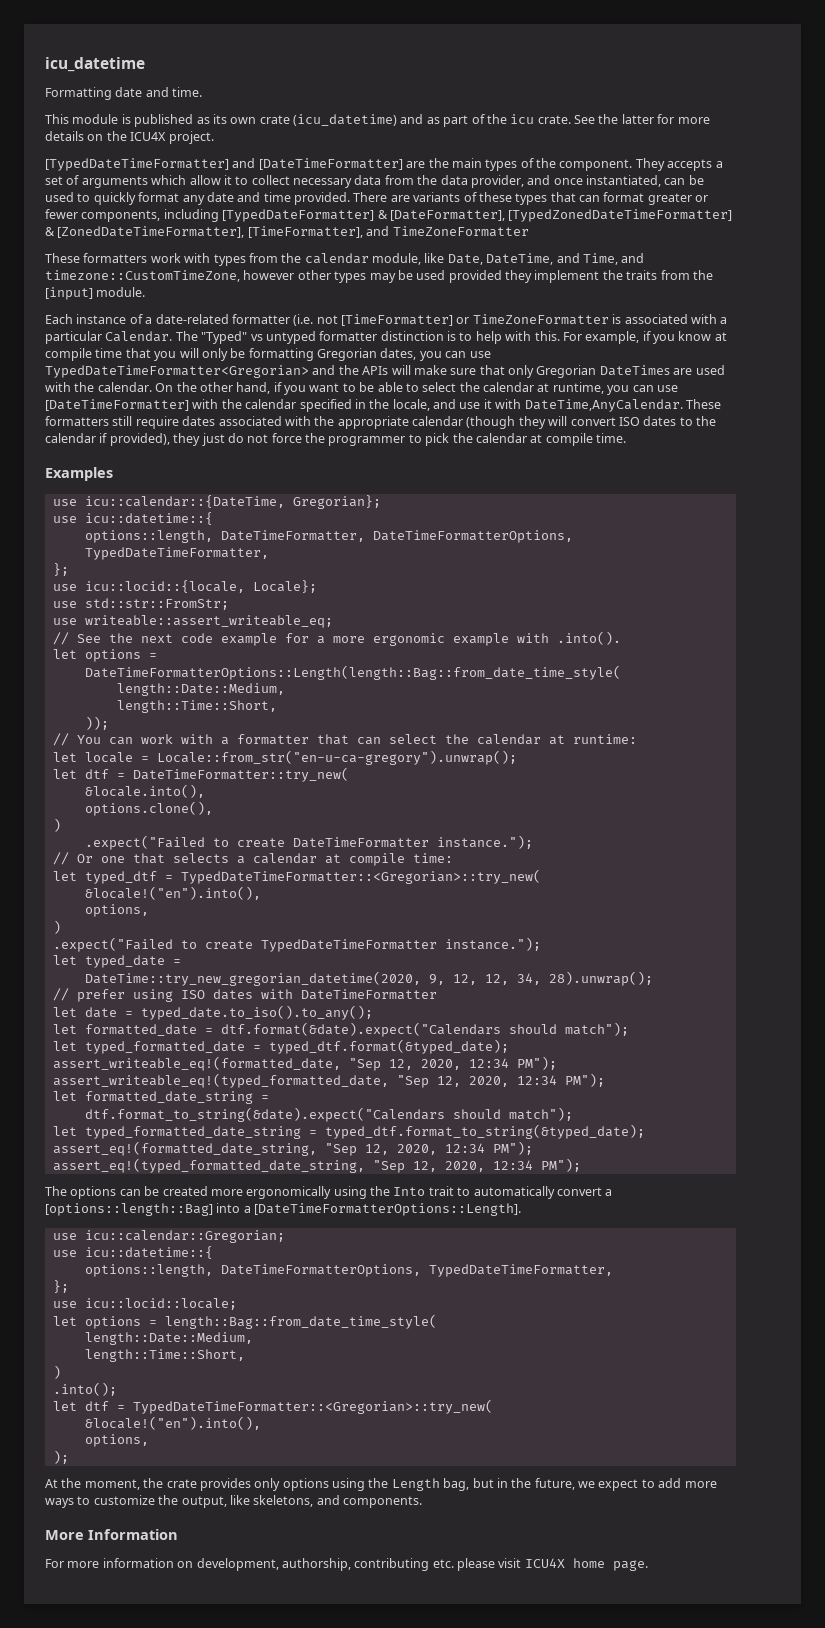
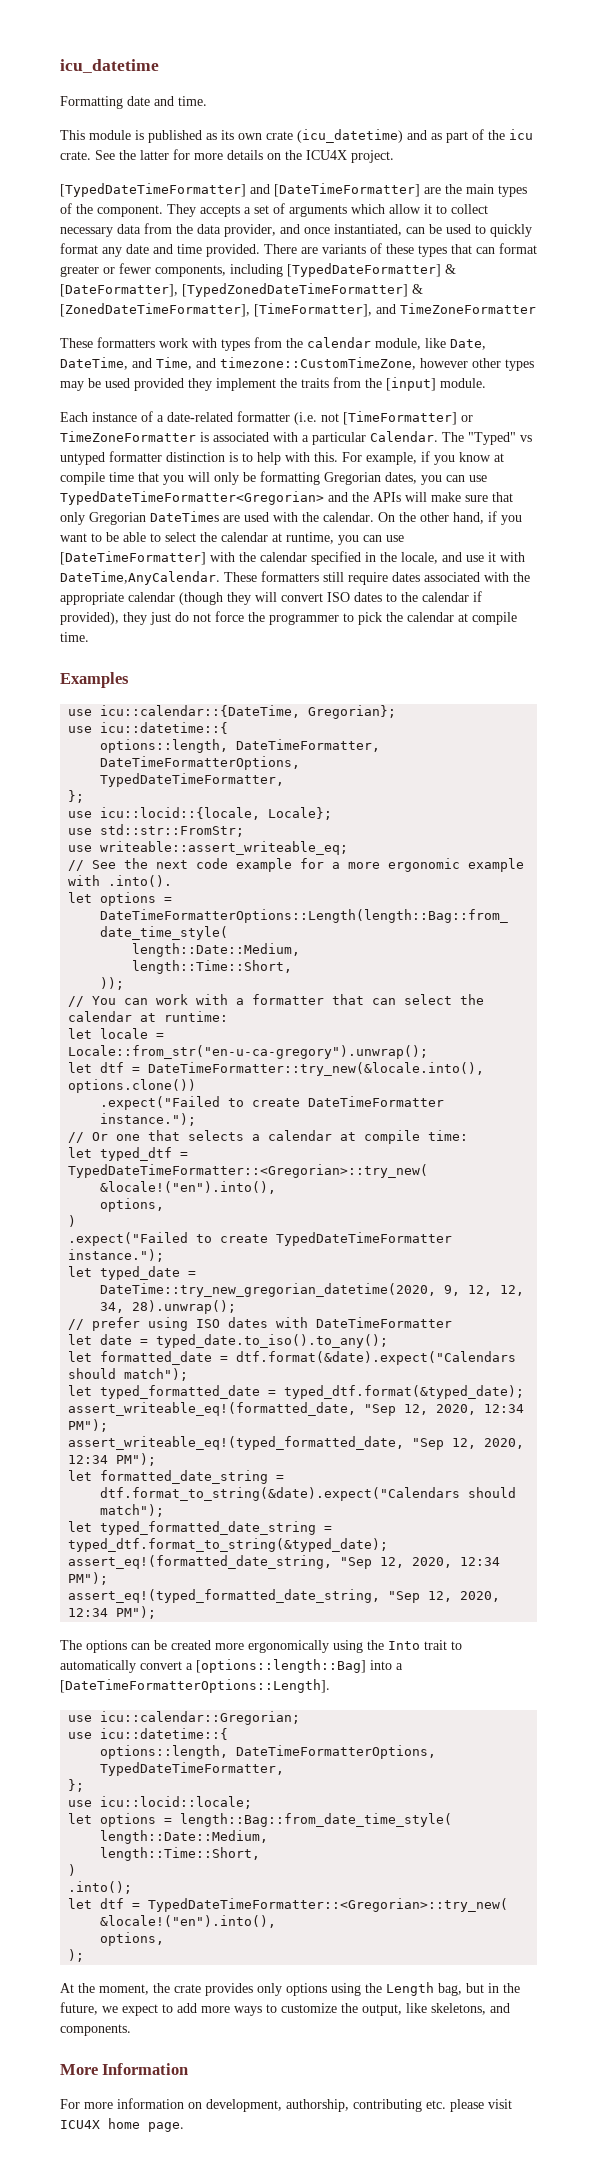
[132,767,349,782] [84,784,205,798] [84,801,213,816] [52,818,61,832] DateTimeFormatter::try_new( // &locale.into(), // options.clone(), // ) -> [148,1062,485,1076] [68,1079,197,1093] DateTimeFormatter::try_new(&locale.into(), options.clone())

